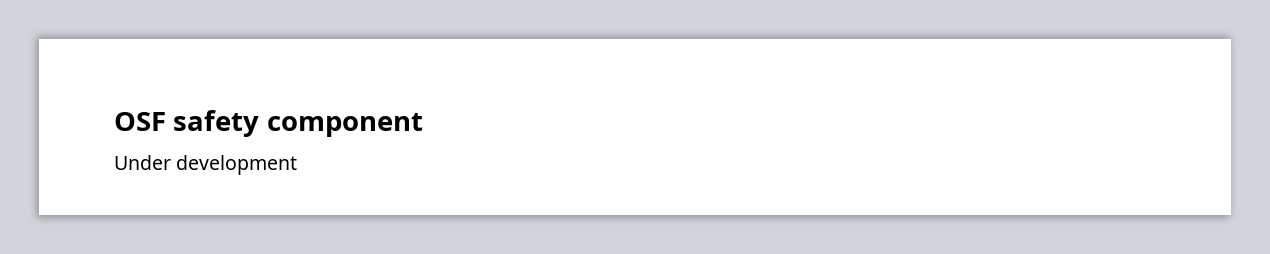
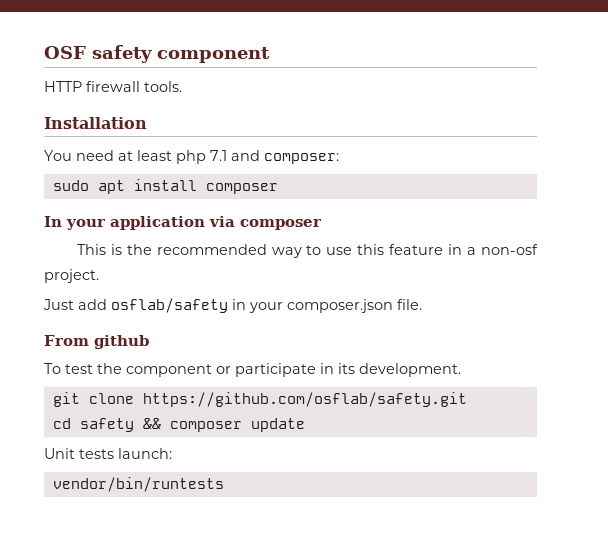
[114,155,298,175] Under development -> [44,81,182,92] [44,117,147,129] [44,150,339,164] [52,179,278,194] [44,216,322,230] [76,244,538,258] [44,269,99,283] [43,298,422,313] [44,335,149,349] [44,363,461,377] [52,392,467,407] [52,418,305,432] [44,448,172,459] [52,477,224,492] HTTP firewall tools. // Installation // You need at least php 7.1 and composer: // sudo apt install composer // In your application via composer // This is the recommended way to use this feature in a non-osf project. // Just add osflab/safety in your composer.json file. // From github // To test the component or participate in its development. // git clone https://github.com/osflab/safety.git // cd safety && composer update // Unit tests launch: // vendor/bin/runtests

